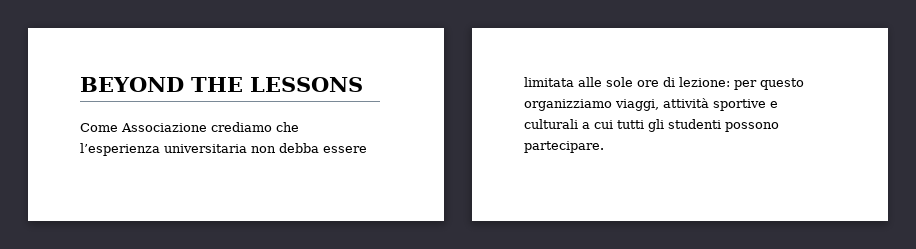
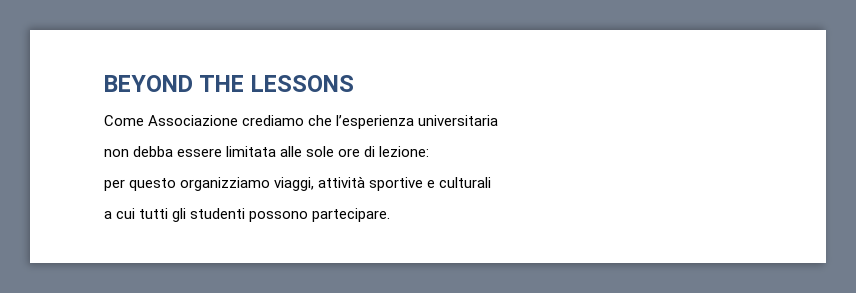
(247, 148) none -> (499, 120) //
(730, 82) none -> (430, 151) //
(578, 124) none -> (492, 182) //

